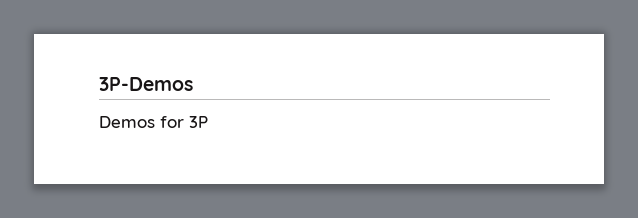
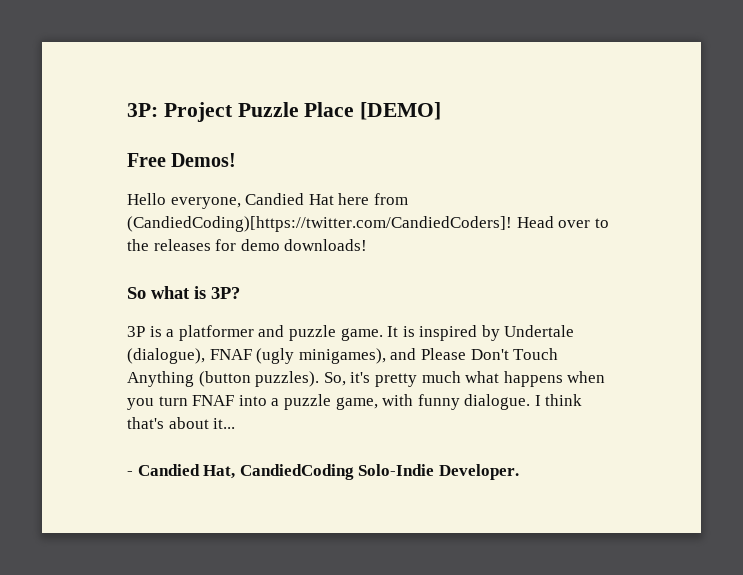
[99,77,193,91] [99,116,208,128] 3P-Demos // Demos for 3P -> [127,102,442,122] [127,153,237,167] [127,193,408,209] [127,216,609,232] [127,239,368,251] [127,286,240,299] [127,325,575,341] [127,348,559,364] [127,371,606,387] [127,394,583,410] [127,417,236,429] [127,464,519,480] 3P: Project Puzzle Place [DEMO] // Free Demos! // Hello everyone, Candied Hat here from (CandiedCoding)[https://twitter.com/CandiedCoders]! Head over to the releases for demo downloads! // So what is 3P? // 3P is a platformer and puzzle game. It is inspired by Undertale (dialogue), FNAF (ugly minigames), and Please Don't Touch Anything (button puzzles). So, it's pretty much what happens when you turn FNAF into a puzzle game, with funny dialogue. I think that's about it... // - Candied Hat, CandiedCoding Solo-Indie Developer.

